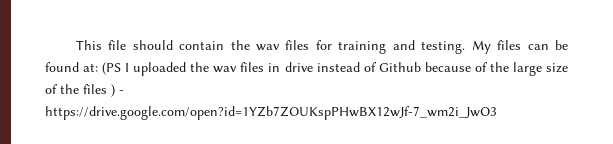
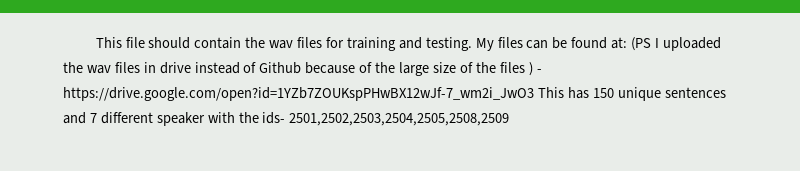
(497, 113) none -> [537,87,726,101] [63,112,510,126] This has 150 unique sentences and 7 different speaker with the ids- 2501,2502,2503,2504,2505,2508,2509

